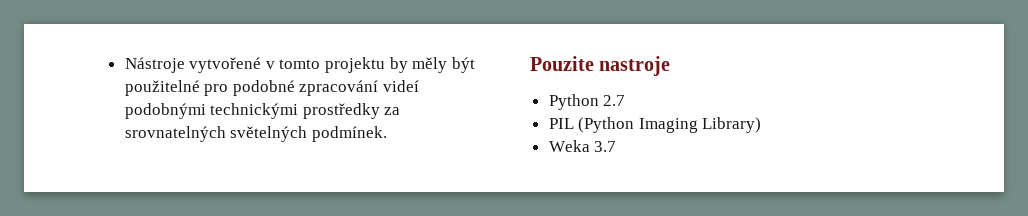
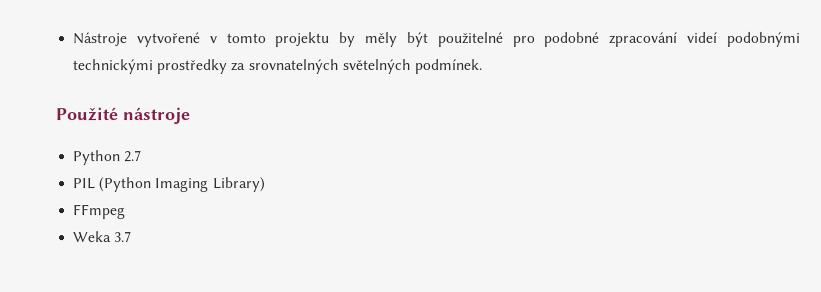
[530,56,671,76] Pouzite nastroje -> [55,107,190,125] Použité nástroje
(762, 125) none -> [73,204,127,220] // FFmpeg

